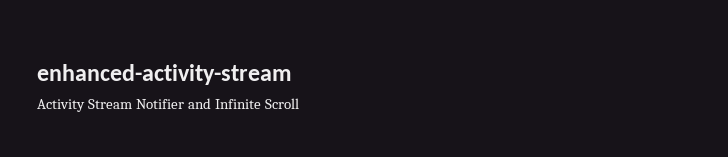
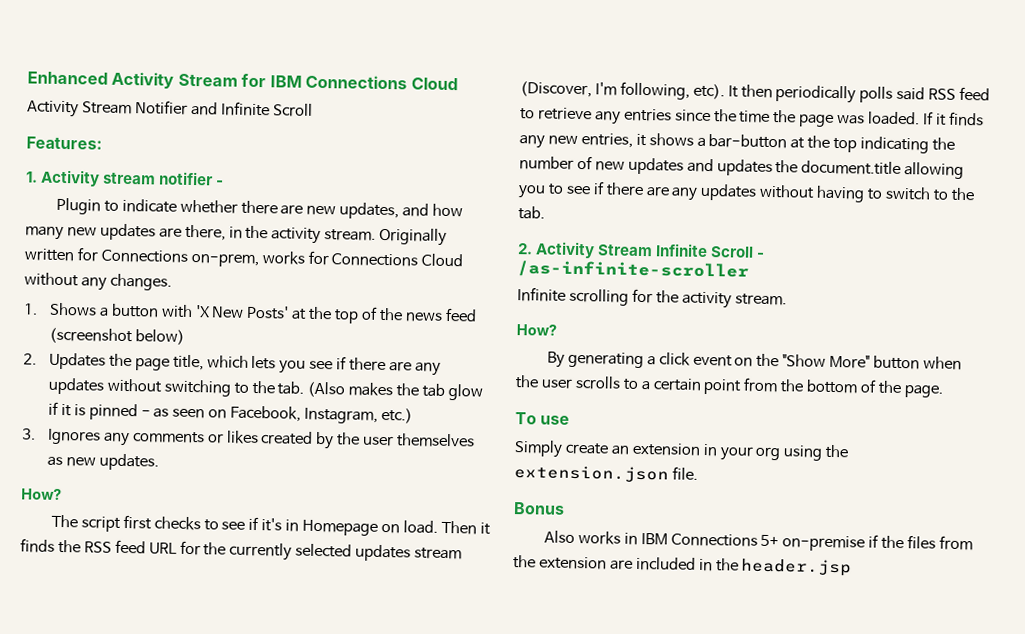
[37,64,292,85] enhanced-activity-stream -> [27,71,458,91] Enhanced Activity Stream for IBM Connections Cloud
(299, 103) none -> [26,136,102,150] [26,169,225,187] [55,197,464,220] [25,223,448,246] [24,247,464,268] [24,272,172,291] [23,302,477,324] [48,327,185,345] [23,352,441,376] [47,377,484,401] [47,401,414,424] [22,428,476,450] [46,453,159,471] [21,488,62,501] [50,514,491,536] [20,538,463,562] [520,81,991,104] [520,107,984,127] [519,133,956,154] [519,155,965,179] [518,181,975,203] [518,206,545,220] [517,241,766,259] [517,260,749,280] [517,287,787,309] [516,324,557,336] [546,351,962,370] [515,375,943,398] [515,412,571,425] [514,440,850,461] [514,465,698,483] [513,502,565,515] [543,530,973,552] [513,555,853,577] // Features: // 1. Activity stream notifier - // Plugin to indicate whether there are new updates, and how many new updates are there, in the activity stream. Originally written for Connections on-prem, works for Connections Cloud without any changes. // 1. Shows a button with 'X New Posts' at the top of the news feed (screenshot below) // 2. Updates the page title, which lets you see if there are any updates without switching to the tab. (Also makes the tab glow if it is pinned - as seen on Facebook, Instagram, etc.) // 3. Ignores any comments or likes created by the user themselves as new updates. // How? // The script first checks to see if it's in Homepage on load. Then it finds the RSS feed URL for the currently selected updates stream (Discover, I'm following, etc). It then periodically polls said RSS feed to retrieve any entries since the time the page was loaded. If it finds any new entries, it shows a bar-button at the top indicating the number of new updates and updates the document.title allowing you to see if there are any updates without having to switch to the tab. // 2. Activity Stream Infinite Scroll - /as-infinite-scroller // Infinite scrolling for the activity stream. // How? // By generating a click event on the "Show More" button when the user scrolls to a certain point from the bottom of the page. // To use // Simply create an extension in your org using the extension.json file. // Bonus // Also works in IBM Connections 5+ on-premise if the files from the extension are included in the header.jsp

